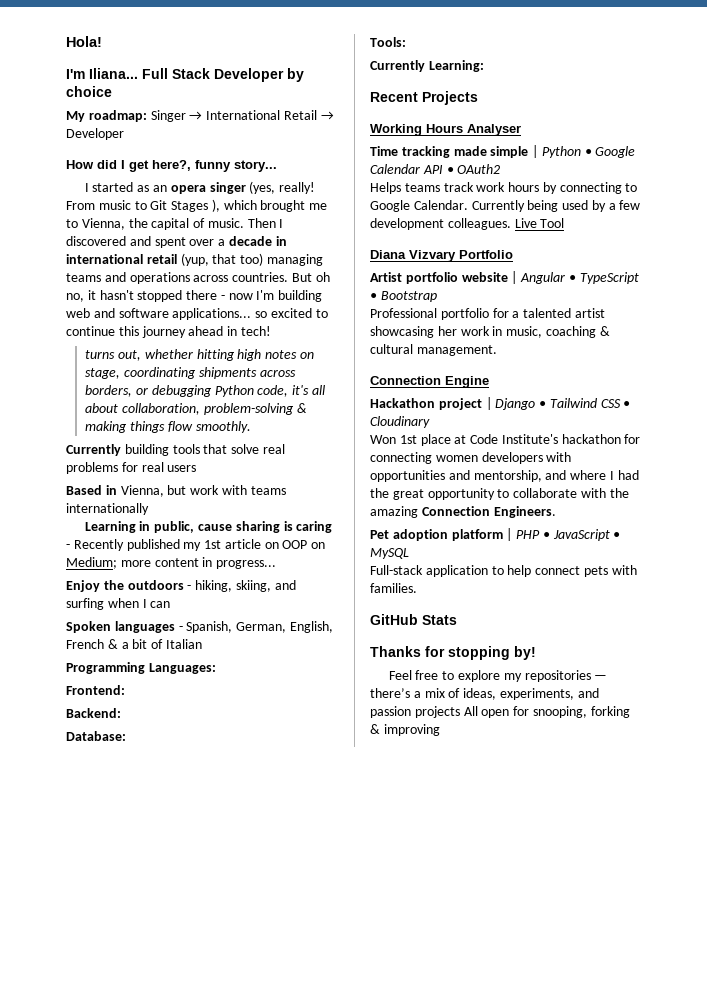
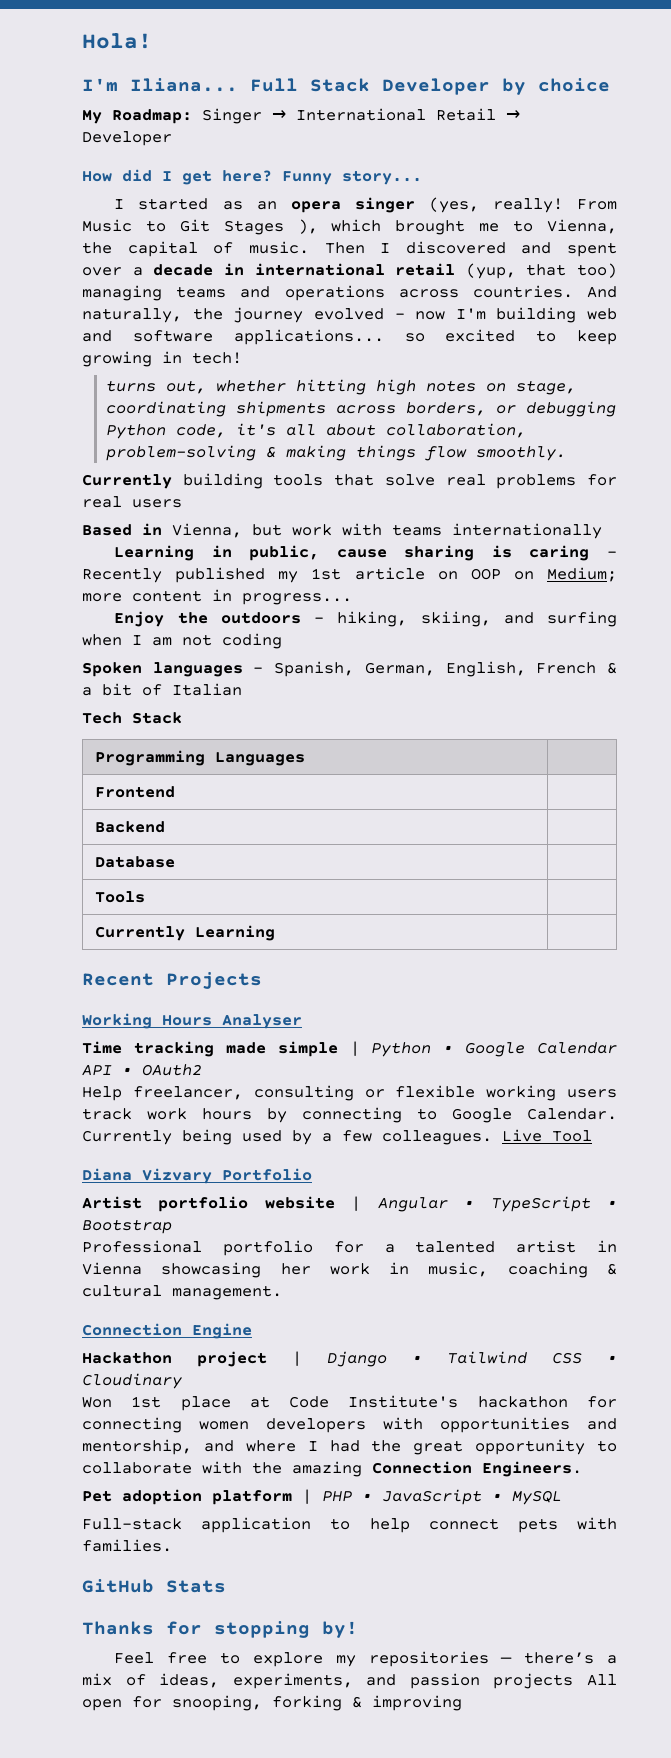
[88,110,147,122] roadmap: -> [112,109,192,124] Roadmap:
[152,160,231,172] here?, funny -> [222,170,332,185] here? Funny
[98,200,131,210] music -> [82,219,132,232] Music
[291,272,330,282] [66,290,218,302] But oh no, it hasn't stopped there -> [587,286,617,298] [82,307,384,323] And naturally, the journey evolved
[66,326,224,338] continue this journey ahead -> [577,330,617,345] [82,351,152,367] keep growing
[150,601,171,608] can -> [152,633,282,649] am not coding
[66,662,216,674] [66,685,125,695] [66,708,121,718] [66,731,126,741] [370,37,406,47] [370,60,484,72] Programming Languages: // Frontend: // Backend: // Database: // Tools: // Currently Learning: -> [82,712,182,724] [94,750,305,766] [94,786,175,798] [94,821,165,833] [94,856,175,868] [94,891,145,903] [94,925,275,941] Tech Stack // Programming Languages | // Frontend | // Backend | // Database | // Tools | // Currently Learning |
[370,182,440,194] Helps teams -> [82,1085,617,1101] Help freelancer, consulting or flexible working users
[370,218,444,230] development -> (372, 1136) none
(605, 313) none -> [597,1240,617,1253] [82,1262,142,1275] in Vienna

